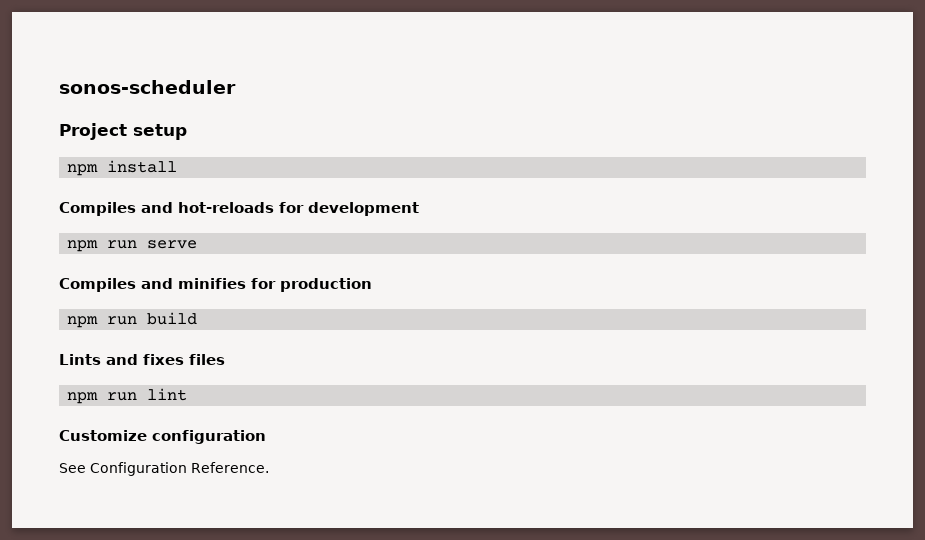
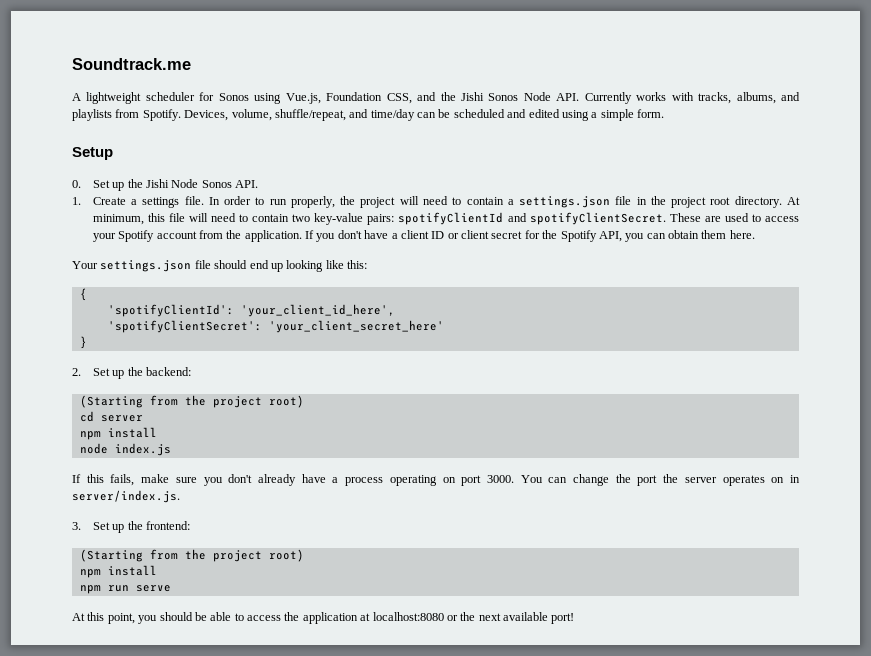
[59,80,236,94] [59,123,187,140] [67,160,178,176] [59,202,419,216] [67,240,198,252] [59,278,372,292] [67,312,198,328] [59,354,225,365] [67,388,188,404] [59,430,266,444] [59,462,269,476] sonos-scheduler // Project setup // npm install // Compiles and hot-reloads for development // npm run serve // Compiles and minifies for production // npm run build // Lints and fixes files // npm run lint // Customize configuration // See Configuration Reference. -> [72,58,191,70] [72,92,801,104] [72,109,664,121] [72,147,113,160] [72,179,258,191] [72,196,800,208] [92,212,800,225] [92,230,755,242] [72,260,367,272] [79,288,87,301] [107,304,395,317] [107,320,444,333] [79,336,87,349] [72,367,191,379] [79,395,304,408] [79,411,143,422] [79,427,157,440] [79,443,171,456] [72,474,801,486] [72,490,180,503] [72,521,190,533] [79,549,304,562] [79,565,157,578] [79,585,171,594] [72,612,575,624] Soundtrack.me // A lightweight scheduler for Sonos using Vue.js, Foundation CSS, and the Jishi Sonos Node API. Currently works with tracks, albums, and playlists from Spotify. Devices, volume, shuffle/repeat, and time/day can be scheduled and edited using a simple form. // Setup // 0. Set up the Jishi Node Sonos API. // 1. Create a settings file. In order to run properly, the project will need to contain a settings.json file in the project root directory. At minimum, this file will need to contain two key-value pairs: spotifyClientId and spotifyClientSecret. These are used to access your Spotify account from the application. If you don't have a client ID or client secret for the Spotify API, you can obtain them here. // Your settings.json file should end up looking like this: // { // 'spotifyClientId': 'your_client_id_here', // 'spotifyClientSecret': 'your_client_secret_here' // } // 2. Set up the backend: // (Starting from the project root) // cd server // npm install // node index.js // If this fails, make sure you don't already have a process operating on port 3000. You can change the port the server operates on in server/index.js. // 3. Set up the frontend: // (Starting from the project root) // npm install // npm run serve // At this point, you should be able to access the application at localhost:8080 or the next available port!

